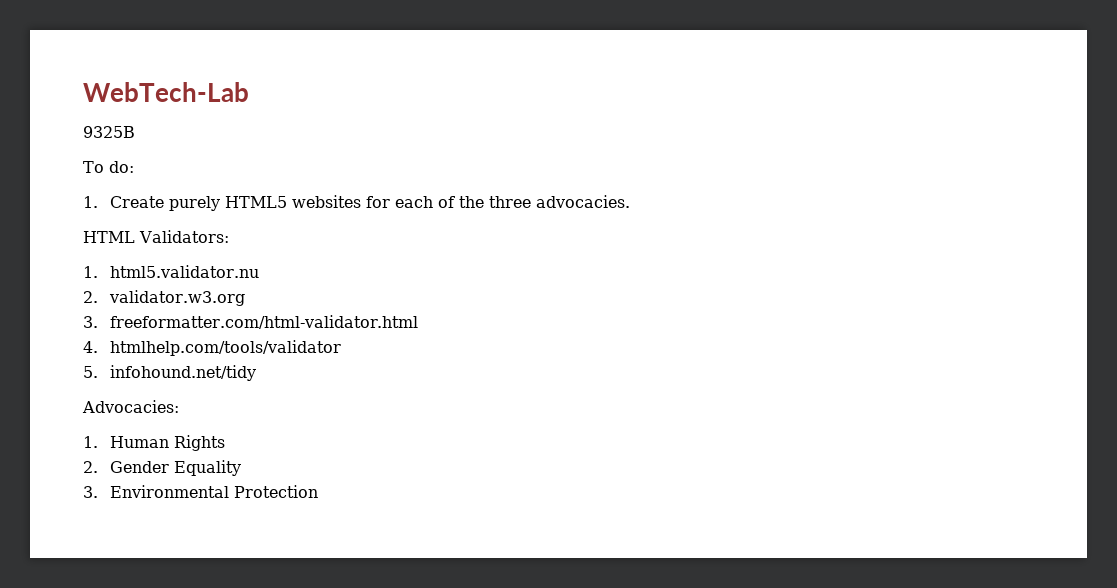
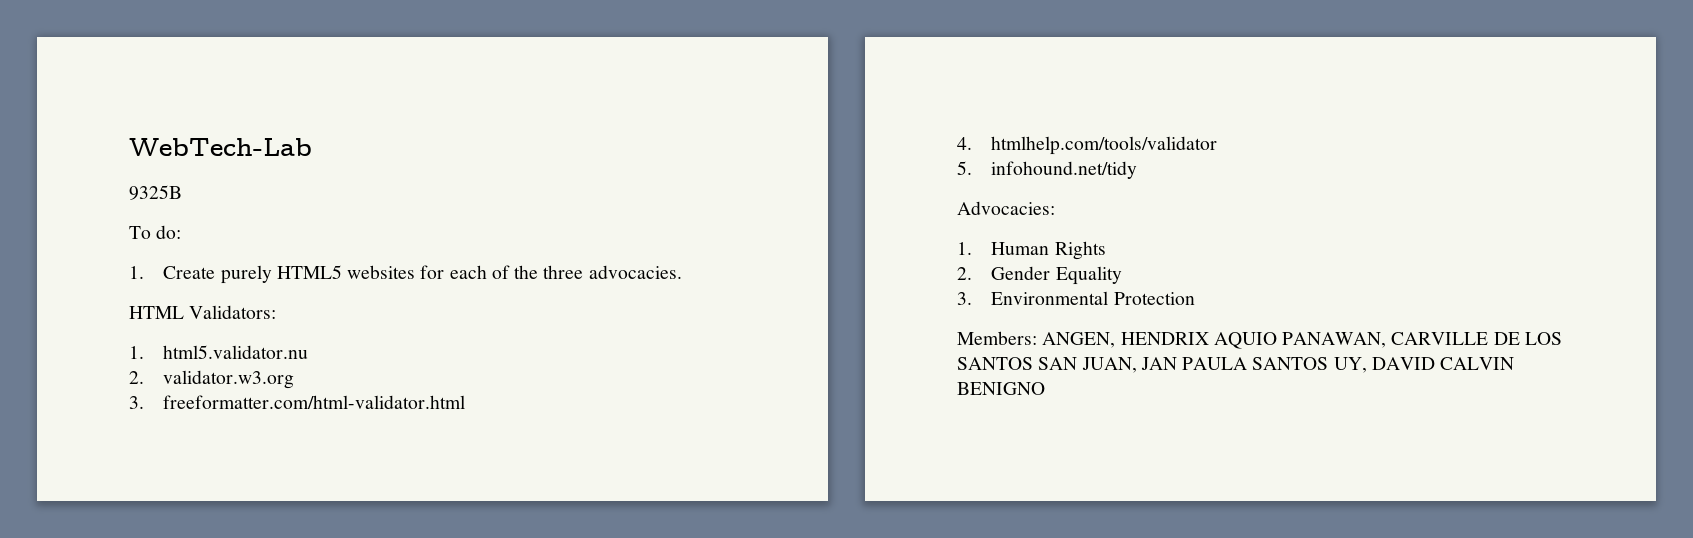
(318, 491) none -> [957,331,1562,349] [957,357,1515,373] [957,382,1045,395] // Members: ANGEN, HENDRIX AQUIO PANAWAN, CARVILLE DE LOS SANTOS SAN JUAN, JAN PAULA SANTOS UY, DAVID CALVIN BENIGNO

